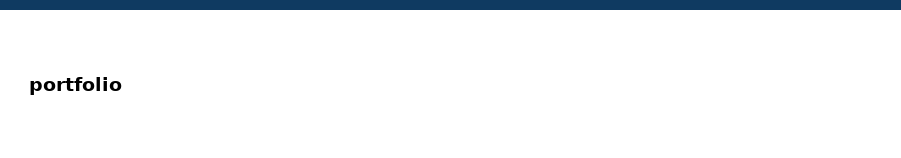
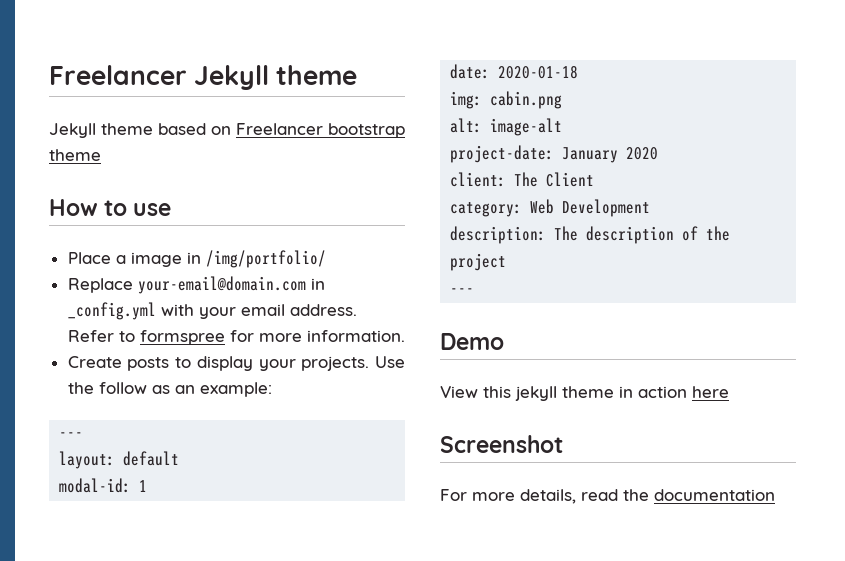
[29,77,122,95] portfolio -> [49,65,358,90] [49,123,405,138] [49,149,101,161] [49,199,172,216] [67,250,326,268] [67,276,325,294] [67,302,357,320] [67,330,405,345] [67,356,405,371] [67,382,272,397] [59,432,84,438] [59,451,180,469] [59,478,148,493] [450,64,579,79] [450,91,563,109] [450,118,563,136] [450,145,659,163] [450,172,595,187] [450,199,651,217] [450,226,731,244] [450,253,507,271] [450,288,475,294] [440,333,504,350] [440,386,729,401] [440,435,563,453] [440,489,775,504] Freelancer Jekyll theme // Jekyll theme based on Freelancer bootstrap theme // How to use // Place a image in /img/portfolio/ // Replace your-email@domain.com in _config.yml with your email address. Refer to formspree for more information. // Create posts to display your projects. Use the follow as an example: // --- // layout: default // modal-id: 1 // date: 2020-01-18 // img: cabin.png // alt: image-alt // project-date: January 2020 // client: The Client // category: Web Development // description: The description of the project // --- // Demo // View this jekyll theme in action here // Screenshot // For more details, read the documentation

